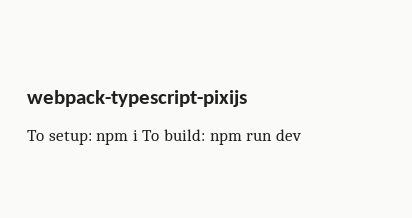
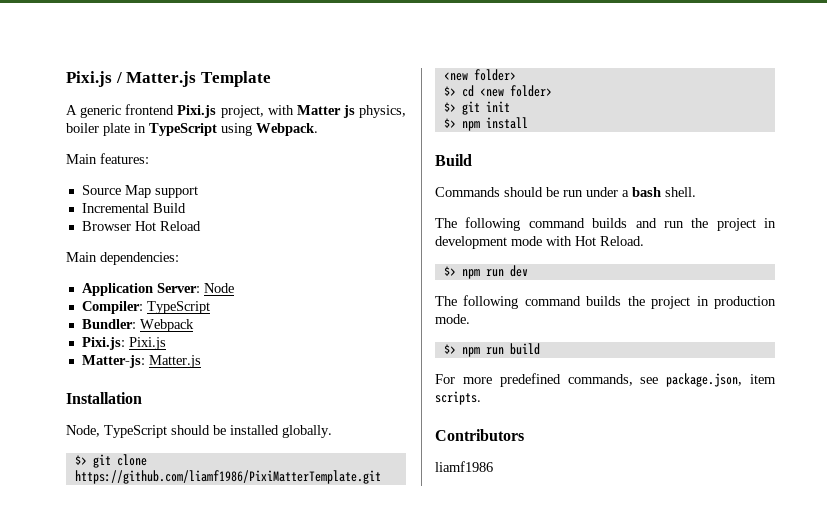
[27,90,247,107] [27,129,302,145] webpack-typescript-pixijs // To setup: npm i To build: npm run dev -> [66,71,271,87] [66,104,406,118] [66,123,318,136] [66,153,149,164] [81,185,198,198] [81,203,186,213] [81,221,201,231] [66,252,179,265] [81,283,234,296] [81,301,210,314] [81,319,194,332] [81,337,166,350] [81,355,201,368] [66,392,142,404] [66,425,332,438] [74,454,147,468] [74,470,381,484] [443,69,516,81] [443,85,552,97] [443,101,510,115] [443,117,528,131] [435,154,472,166] [435,187,696,197] [435,217,776,231] [435,236,644,249] [443,265,528,279] [435,295,776,309] [435,314,470,324] [443,343,540,357] [435,373,776,387] [435,391,481,405] [435,429,524,441] [435,461,493,472] Pixi.js / Matter.js Template // A generic frontend Pixi.js project, with Matter js physics, boiler plate in TypeScript using Webpack. // Main features: // Source Map support // Incremental Build // Browser Hot Reload // Main dependencies: // Application Server: Node // Compiler: TypeScript // Bundler: Webpack // Pixi.js: Pixi.js // Matter-js: Matter.js // Installation // Node, TypeScript should be installed globally. // $> git clone https://github.com/liamf1986/PixiMatterTemplate.git <new folder> // $> cd <new folder> // $> git init // $> npm install // Build // Commands should be run under a bash shell. // The following command builds and run the project in development mode with Hot Reload. // $> npm run dev // The following command builds the project in production mode. // $> npm run build // For more predefined commands, see package.json, item scripts. // Contributors // liamf1986

